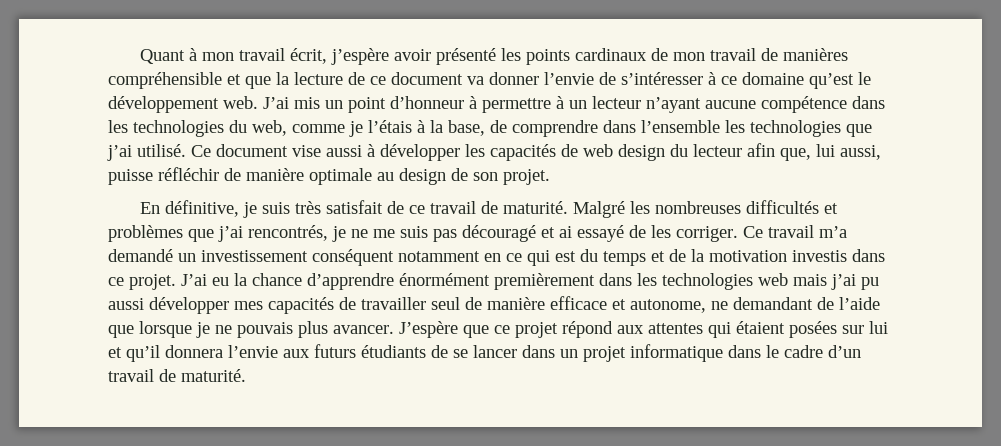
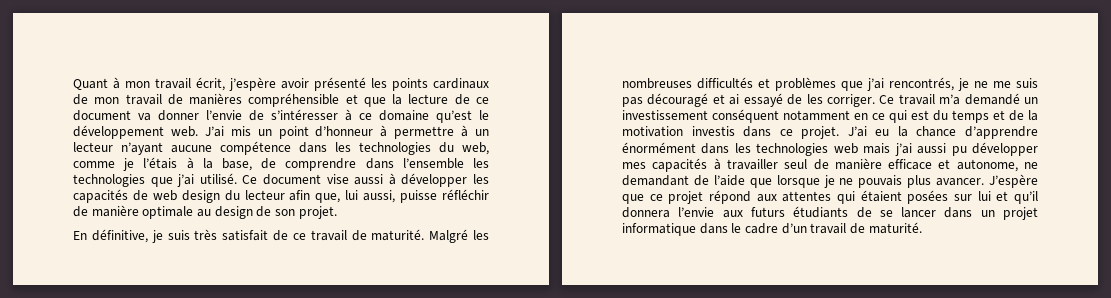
[494,273,595,290] premièrement -> (696, 147) none
[861,277,879,290] [108,298,144,310] pu aussi -> [917,143,967,156] aussi pu
[339,297,356,310] de -> [713,158,721,170] à

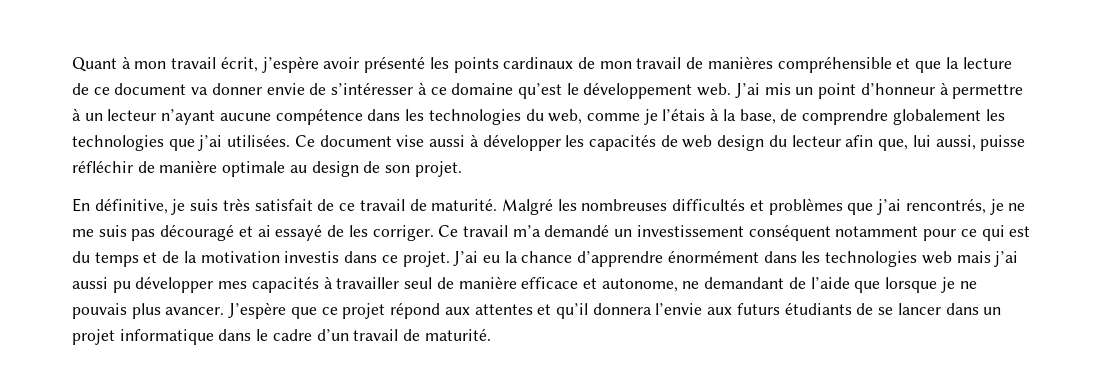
[206,110,242,120] l’envie -> [266,83,305,95] envie
[365,158,464,169] dans l’ensemble -> [892,109,981,125] globalement
[199,173,237,184] utilisé. -> [227,134,291,147] utilisées.
[854,113,868,120] en -> [923,229,957,241] pour
[837,190,991,204] qui étaient posées sur lui -> (533, 309) none

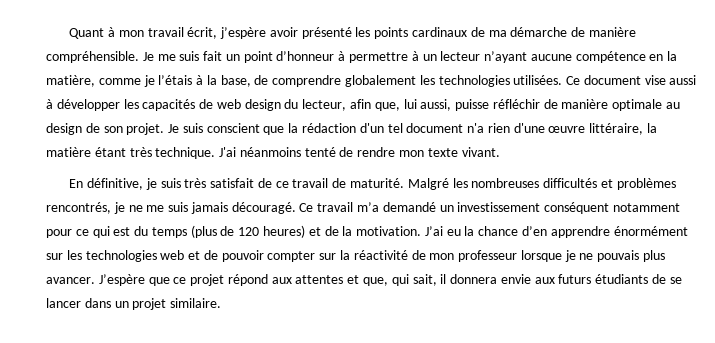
[599,56,1012,73] [72,82,791,99] mon travail de manières compréhensible et que la lecture de ce document va donner envie de s’intéresser à ce domaine qu’est le développement web. J’ai mis -> [488,27,636,37] [46,51,223,63] ma démarche de manière compréhensible. Je me suis fait
[367,109,583,125] dans les technologies du web, -> [649,51,678,61] [46,75,95,87] en la matière,
[168,135,223,151] que j’ai -> (510, 81) none
[791,135,841,147] lecteur -> [302,99,347,111] lecteur,
(462, 169) none -> [168,123,658,135] [46,147,500,159] Je suis conscient que la rédaction d'un tel document n'a rien d'une œuvre littéraire, la matière étant très technique. J'ai néanmoins tenté de rendre mon texte vivant.
[847,199,902,215] que j’ai -> (676, 184) none
[131,224,434,241] pas découragé et ai essayé de les corriger. -> [190,202,296,214] jamais découragé.
[143,250,1019,267] [72,276,881,293] et de la motivation investis dans ce projet. J’ai eu la chance d’apprendre énormément dans les technologies web mais j’ai aussi pu développer mes capacités à travailler seul de manière efficace et autonome, ne demandant de l’aide que -> [190,225,688,238] [46,250,518,262] (plus de 120 heures) et de la motivation. J’ai eu la chance d’en apprendre énormément sur les technologies web et de pouvoir compter sur la réactivité de mon professeur
[555,303,703,319] qu’il donnera l’envie -> [363,274,531,286] que, qui sait, il donnera envie
[119,328,491,345] informatique dans le cadre d’un travail de maturité. -> [170,298,222,308] similaire.

